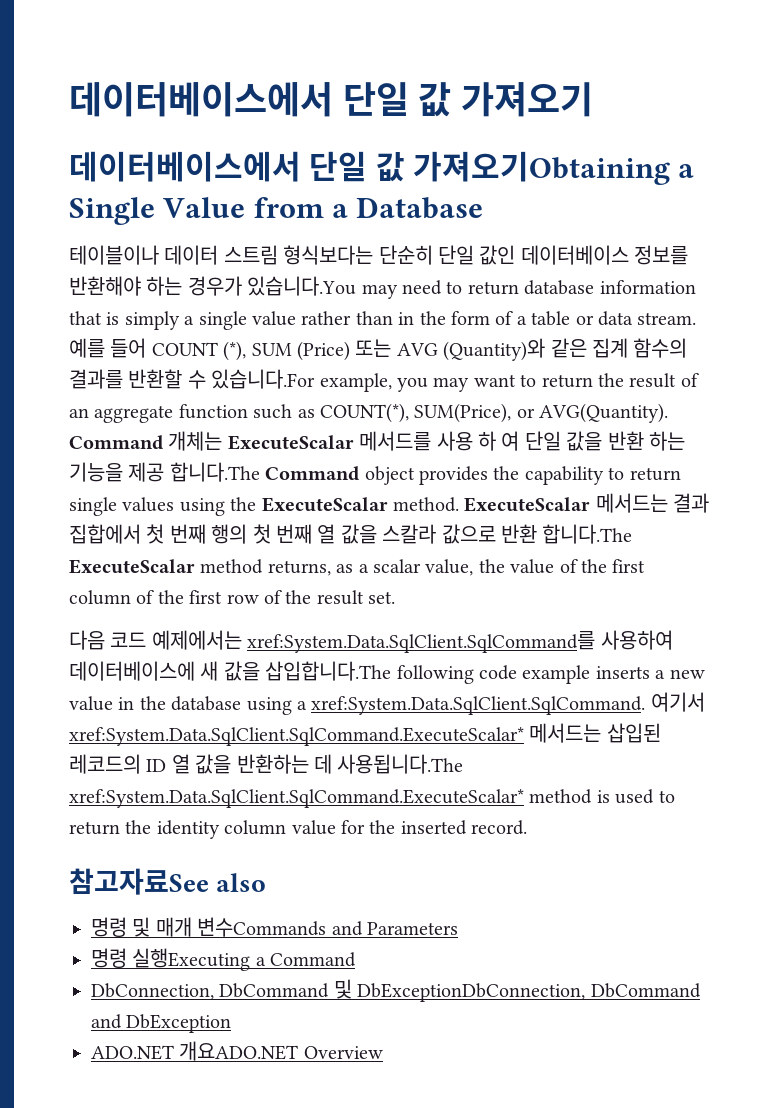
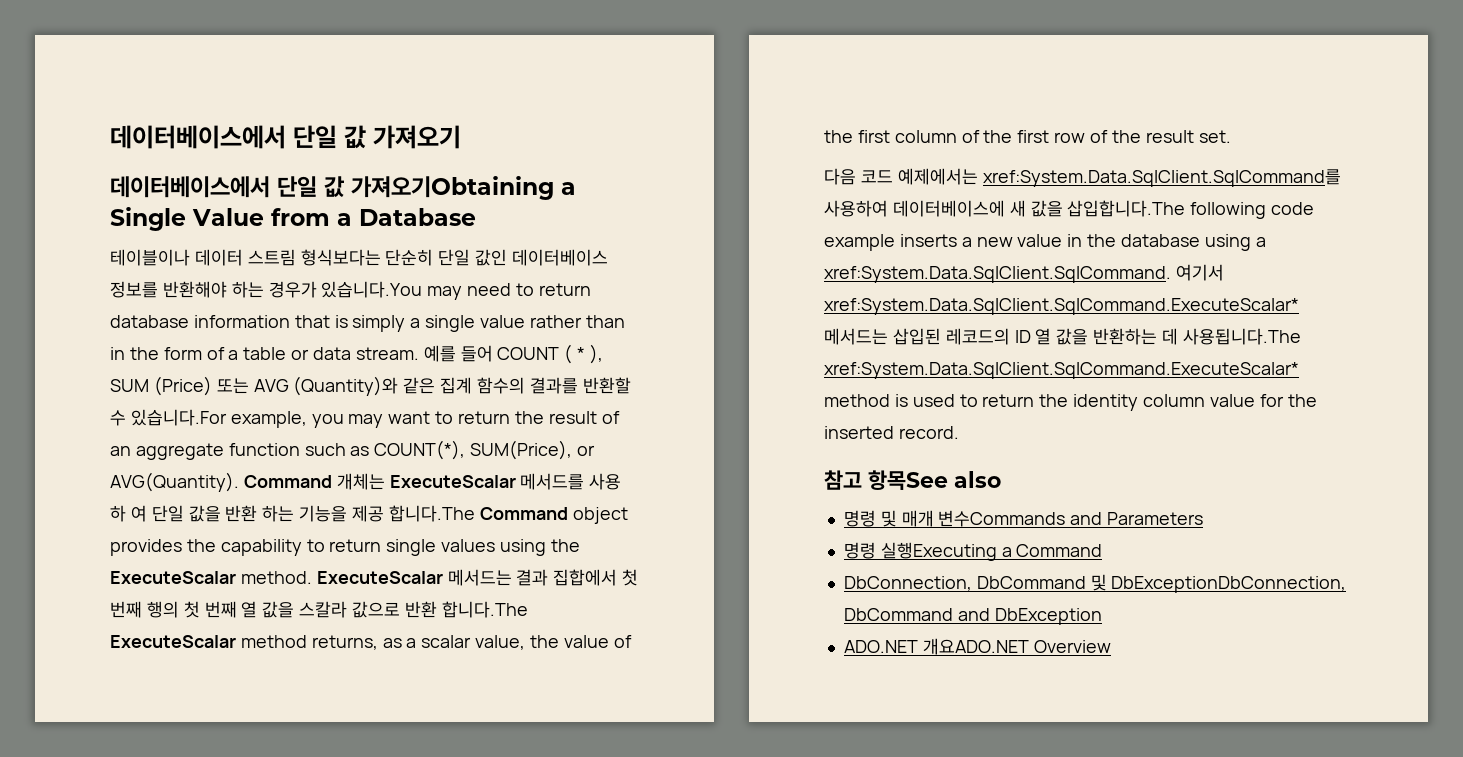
[223,341,247,361] (*), -> [564,344,604,364] ( * ),
[69,868,209,895] 참고자료See -> [824,470,948,490] 참고 항목See

